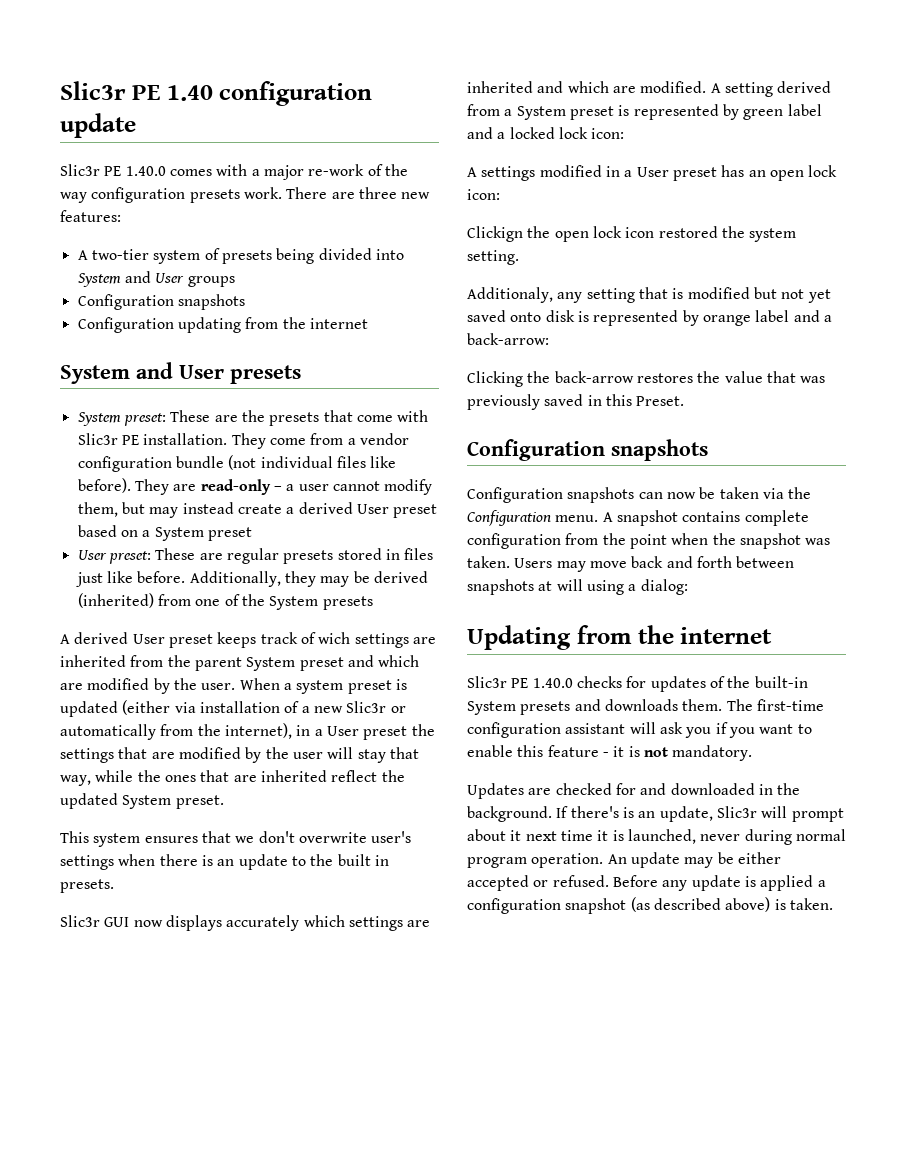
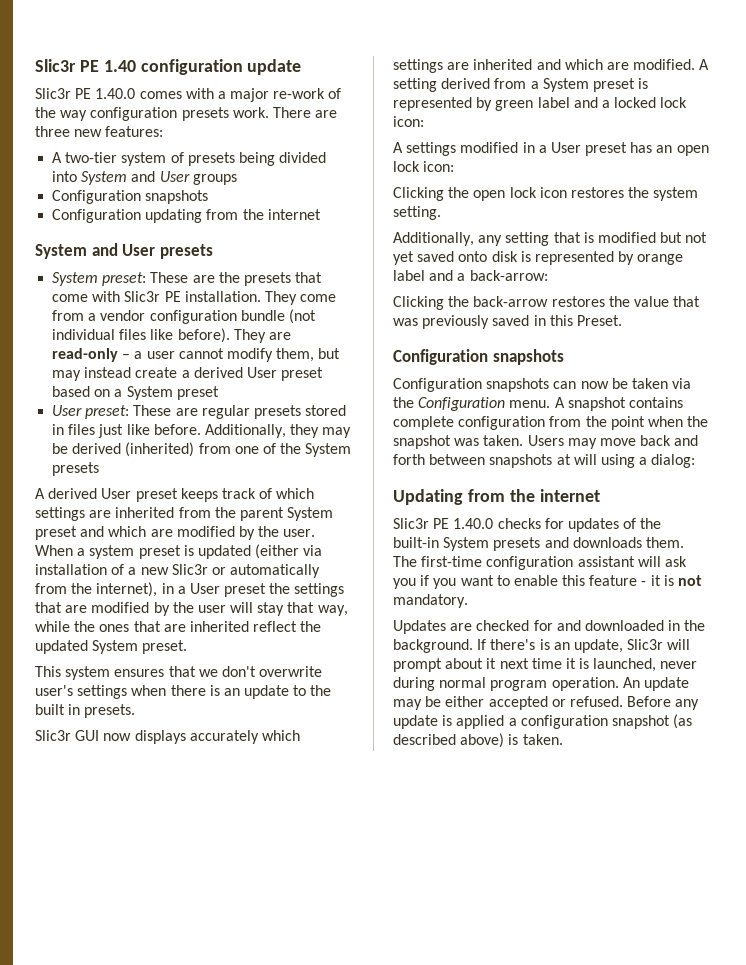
[318,632,351,644] wich -> [276,488,315,499] which
[467,226,523,242] Clickign -> [393,187,444,201] Clicking
[658,226,718,238] restored -> [570,187,624,198] restores
[467,287,553,303] Additionaly, -> [393,232,474,246] Additionally,

